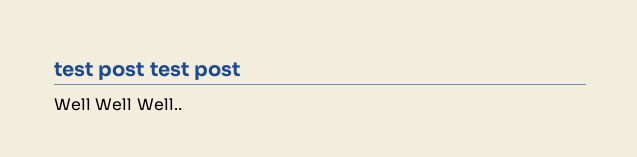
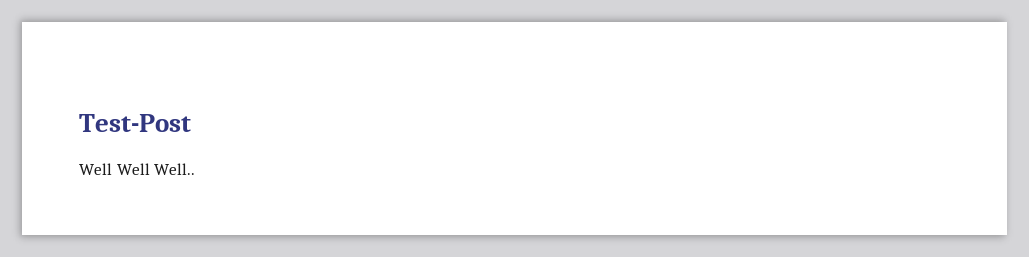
[54,62,240,80] test post test post -> [79,114,191,132] Test-Post

